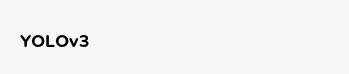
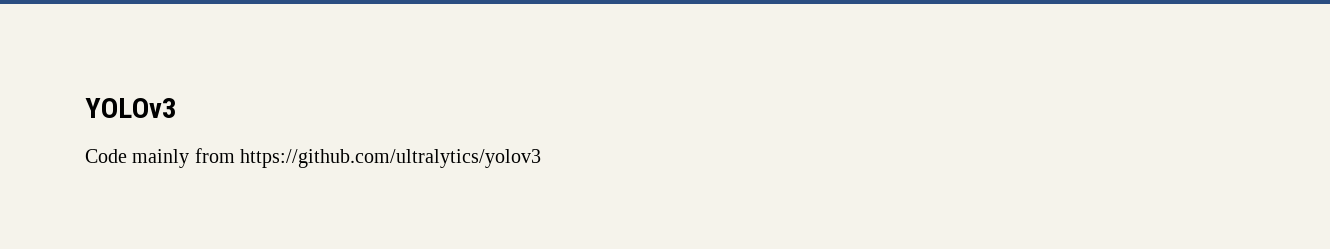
(90, 41) none -> [85,148,542,168] // Code mainly from https://github.com/ultralytics/yolov3

